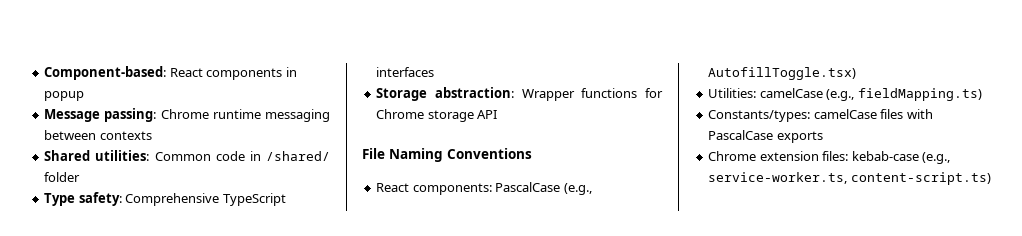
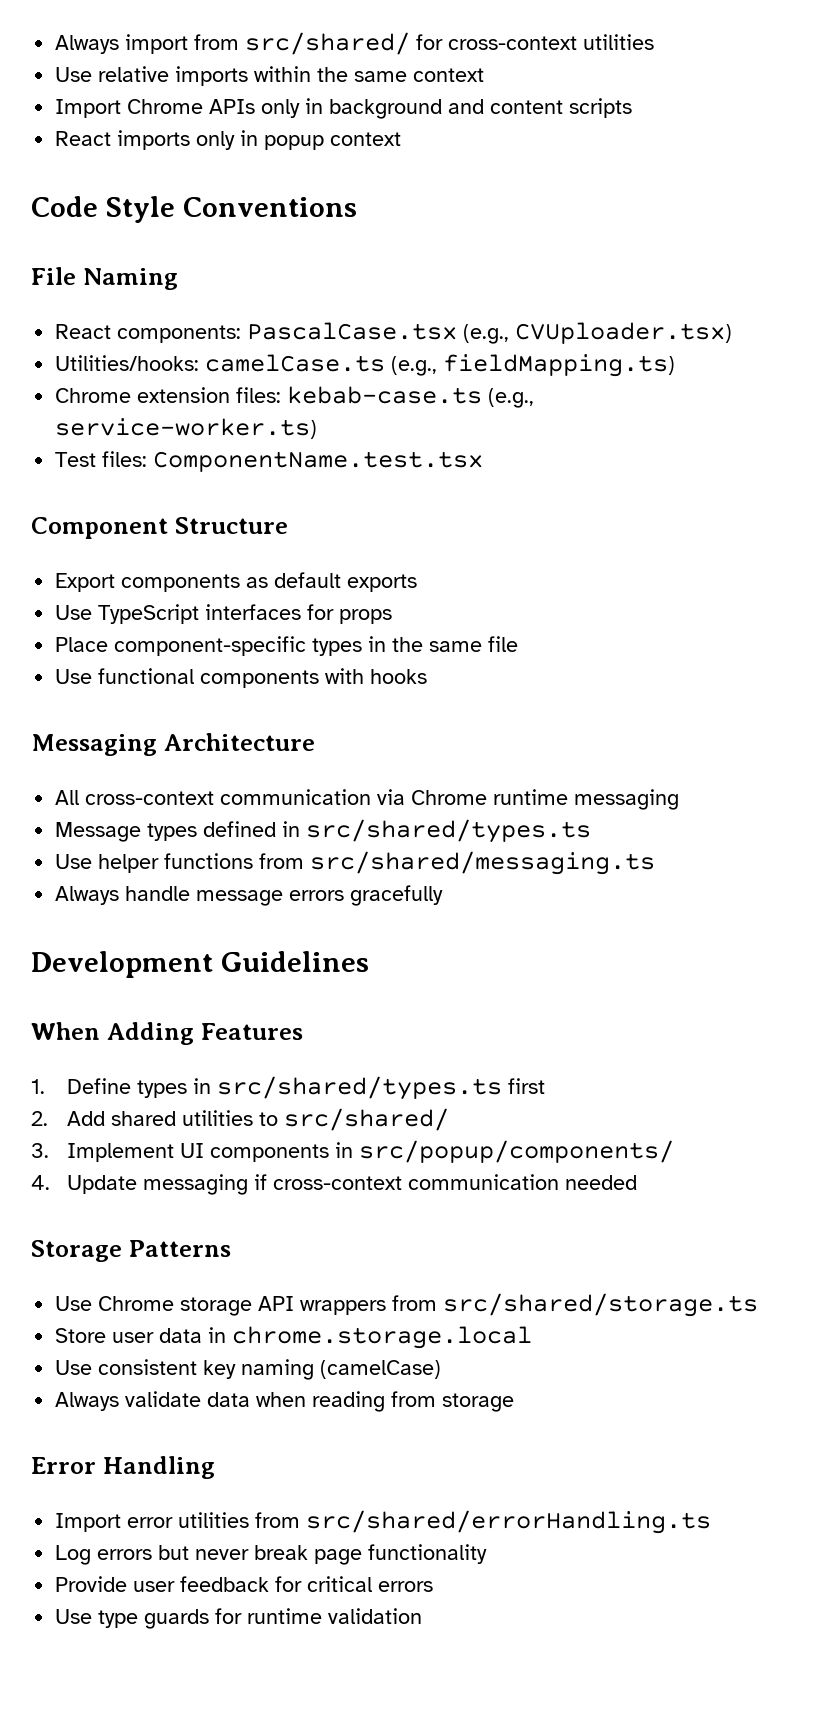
[44,66,297,80] [44,91,85,101] [44,108,330,122] [44,130,152,140] [44,150,330,161] [44,172,81,182] [44,192,286,206] [376,67,435,77] [376,87,663,101] [376,109,498,122] Component-based: React components in popup // Message passing: Chrome runtime messaging between contexts // Shared utilities: Common code in /shared/ folder // Type safety: Comprehensive TypeScript interfaces // Storage abstraction: Wrapper functions for Chrome storage API -> [55,32,655,55] [55,66,485,86] [55,98,633,119] [55,130,402,150] [31,196,357,223] Always import from src/shared/ for cross-context utilities // Use relative imports within the same context // Import Chrome APIs only in background and content scripts // React imports only in popup context // Code Style Conventions
[447,148,532,159] Conventions -> (178, 279) none
[495,182,592,195] [708,67,857,80] [708,88,982,101] [708,109,933,122] [708,130,823,143] [708,151,951,164] [708,172,991,185] PascalCase (e.g., AutofillToggle.tsx) // Utilities: camelCase (e.g., fieldMapping.ts) // Constants/types: camelCase files with PascalCase exports // Chrome extension files: kebab-case (e.g., service-worker.ts, content-script.ts) -> [247,322,733,344] [55,354,676,377] [55,386,535,408] [55,418,318,439] [55,451,484,472] [31,517,288,539] [55,572,418,592] [55,604,393,624] [55,636,519,656] [55,668,428,688] [31,733,315,756] [55,789,680,810] [55,819,592,843] [55,851,656,875] [55,885,444,906] [31,951,369,978] [31,1022,304,1045] [31,1076,546,1100] [31,1108,450,1131] [31,1140,675,1163] [31,1174,638,1195] [31,1240,231,1262] [55,1293,759,1317] [55,1326,533,1349] [55,1359,442,1380] [55,1391,515,1412] [31,1456,215,1479] [55,1510,712,1534] [55,1544,488,1565] [55,1576,434,1592] [55,1608,423,1629] PascalCase.tsx (e.g., CVUploader.tsx) // Utilities/hooks: camelCase.ts (e.g., fieldMapping.ts) // Chrome extension files: kebab-case.ts (e.g., service-worker.ts) // Test files: ComponentName.test.tsx // Component Structure // Export components as default exports // Use TypeScript interfaces for props // Place component-specific types in the same file // Use functional components with hooks // Messaging Architecture // All cross-context communication via Chrome runtime messaging // Message types defined in src/shared/types.ts // Use helper functions from src/shared/messaging.ts // Always handle message errors gracefully // Development Guidelines // When Adding Features // 1. Define types in src/shared/types.ts first // 2. Add shared utilities to src/shared/ // 3. Implement UI components in src/popup/components/ // 4. Update messaging if cross-context communication needed // Storage Patterns // Use Chrome storage API wrappers from src/shared/storage.ts // Store user data in chrome.storage.local // Use consistent key naming (camelCase) // Always validate data when reading from storage // Error Handling // Import error utilities from src/shared/errorHandling.ts // Log errors but never break page functionality // Provide user feedback for critical errors // Use type guards for runtime validation

